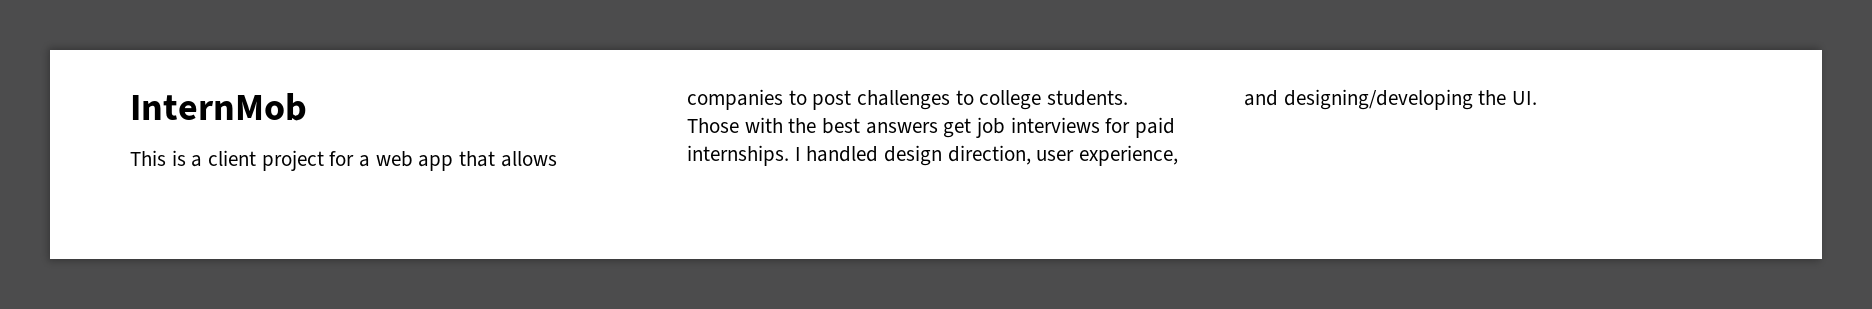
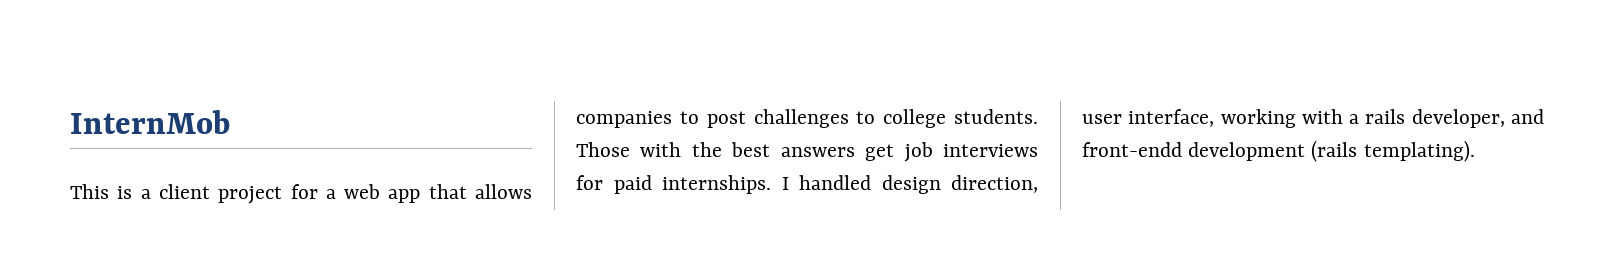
[1079,145,1179,166] [1244,89,1538,110] experience, and designing/developing the UI. -> [1128,109,1544,128] [1082,140,1475,162] interface, working with a rails developer, and front-endd development (rails templating).

